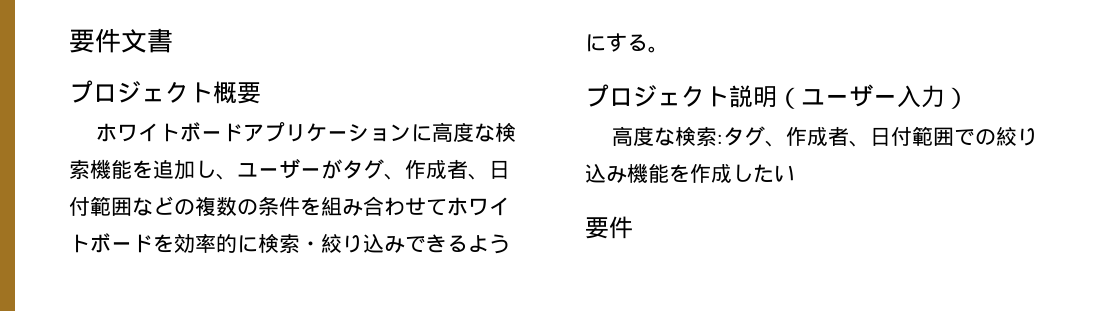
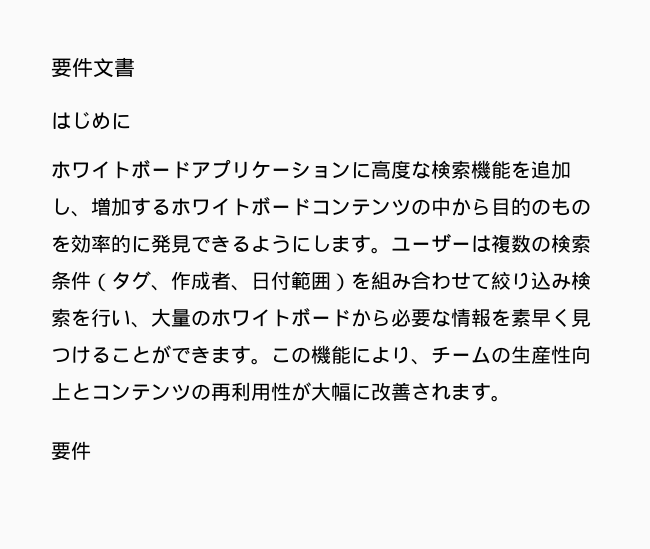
[69,80,261,104] プロジェクト概要 -> [51,112,131,130] はじめに
[237,159,510,180] [69,196,510,216] [69,233,510,254] [585,33,669,53] [585,84,969,109] [612,126,1039,147] [585,163,795,183] ユーザーがタグ、作成者、日付範囲などの複数の条件を組み合わせてホワイトボードを効率的に検索・絞り込みできるようにする。 // プロジェクト説明（ユーザー入力） // 高度な検索:タグ、作成者、日付範囲での絞り込み機能を作成したい -> [91,196,591,217] [51,233,591,254] [51,271,591,292] [51,307,591,328] [51,345,591,365] [51,382,511,402] 増加するホワイトボードコンテンツの中から目的のものを効率的に発見できるようにします。ユーザーは複数の検索条件（タグ、作成者、日付範囲）を組み合わせて絞り込み検索を行い、大量のホワイトボードから必要な情報を素早く見つけることができます。この機能により、チームの生産性向上とコンテンツの再利用性が大幅に改善されます。

